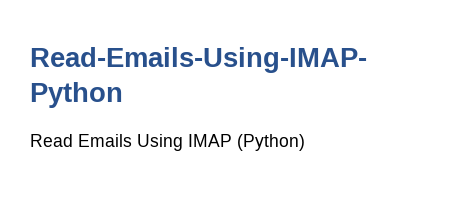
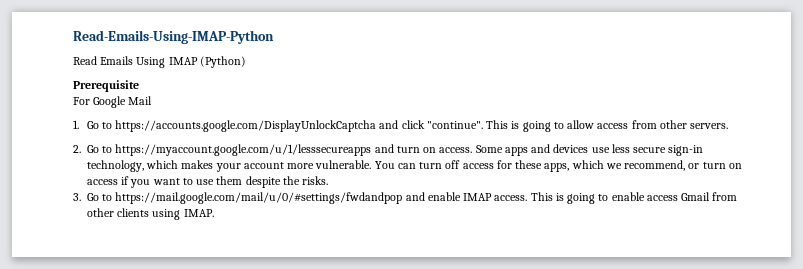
(305, 142) none -> [73,80,139,92] [73,96,153,108] [73,120,729,132] [73,144,704,156] [87,160,742,172] [87,176,329,188] [73,192,738,204] [87,208,214,220] // Prerequisite // For Google Mail // 1. Go to https://accounts.google.com/DisplayUnlockCaptcha and click "continue". This is going to allow access from other servers. // 2. Go to https://myaccount.google.com/u/1/lesssecureapps and turn on access. Some apps and devices use less secure sign-in technology, which makes your account more vulnerable. You can turn off access for these apps, which we recommend, or turn on access if you want to use them despite the risks. // 3. Go to https://mail.google.com/mail/u/0/#settings/fwdandpop and enable IMAP access. This is going to enable access Gmail from other clients using IMAP.

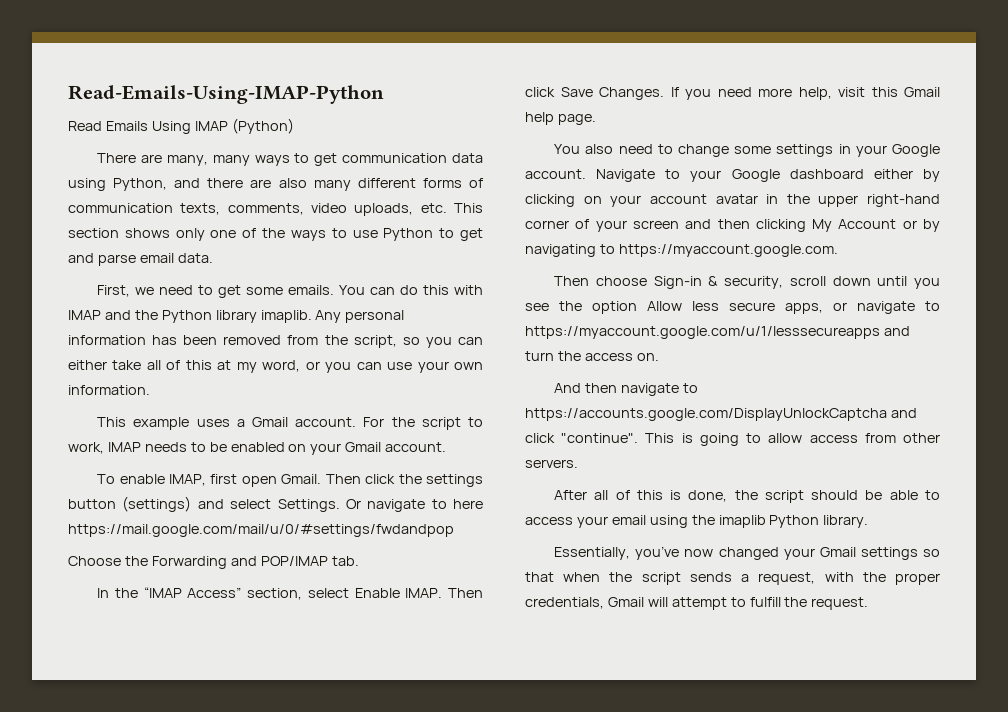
[73,80,139,92] [73,96,153,108] [73,120,99,129] Prerequisite // For Google Mail // 1. Go -> [97,153,484,166] [68,178,483,191] [68,203,483,216] [68,228,483,241] [68,253,213,266] [97,285,484,298] [68,310,405,323] [68,335,483,348] [68,360,483,373] [68,385,150,395] [97,417,483,430] [68,442,447,455] [97,474,483,487] [68,496,483,512] [68,524,454,537] [68,556,359,569] [97,587,483,600] [525,87,940,100] [525,112,596,125] [554,144,940,157] [525,169,940,182] [525,194,940,207] [525,219,941,232] [525,244,838,257] [554,276,940,289] [525,301,940,314] [525,326,910,339] [525,351,659,361] [554,383,679,396] There are many, many ways to get communication data using Python, and there are also many different forms of communication texts, comments, video uploads, etc. This section shows only one of the ways to use Python to get and parse email data. // First, we need to get some emails. You can do this with IMAP and the Python library imaplib. Any personal information has been removed from the script, so you can either take all of this at my word, or you can use your own information. // This example uses a Gmail account. For the script to work, IMAP needs to be enabled on your Gmail account. // To enable IMAP, first open Gmail. Then click the settings button (settings) and select Settings. Or navigate to here https://mail.google.com/mail/u/0/#settings/fwdandpop // Choose the Forwarding and POP/IMAP tab. // In the “IMAP Access” section, select Enable IMAP. Then click Save Changes. If you need more help, visit this Gmail help page. // You also need to change some settings in your Google account. Navigate to your Google dashboard either by clicking on your account avatar in the upper right-hand corner of your screen and then clicking My Account or by navigating to https://myaccount.google.com. // Then choose Sign-in & security, scroll down until you see the option Allow less secure apps, or navigate to https://myaccount.google.com/u/1/lesssecureapps and turn the access on. // And then navigate
[73,144,704,156] [87,160,742,172] [87,176,329,188] [73,192,738,204] [87,208,214,220] 2. Go to https://myaccount.google.com/u/1/lesssecureapps and turn on access. Some apps and devices use less secure sign-in technology, which makes your account more vulnerable. You can turn off access for these apps, which we recommend, or turn on access if you want to use them despite the risks. // 3. Go to https://mail.google.com/mail/u/0/#settings/fwdandpop and enable IMAP access. This is going to enable access Gmail from other clients using IMAP. -> [554,490,941,503] [525,515,869,528] [554,546,941,560] [525,572,940,585] [525,597,869,610] After all of this is done, the script should be able to access your email using the imaplib Python library. // Essentially, you’ve now changed your Gmail settings so that when the script sends a request, with the proper credentials, Gmail will attempt to fulfill the request.

